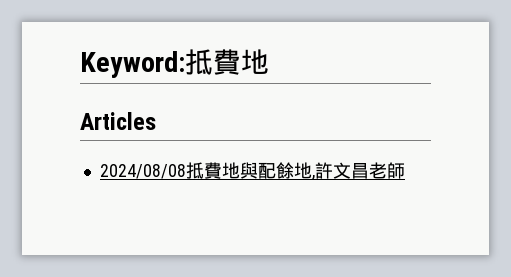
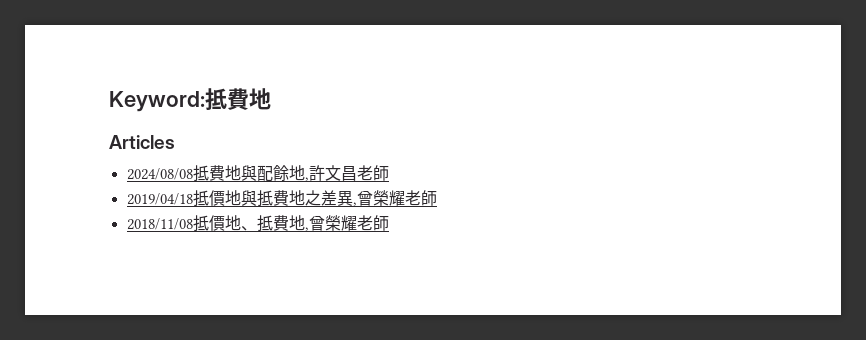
(405, 170) none -> [126,190,437,207] [126,215,389,232] // 2019/04/18抵價地與抵費地之差異,曾榮耀老師 // 2018/11/08抵價地、抵費地,曾榮耀老師

